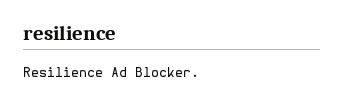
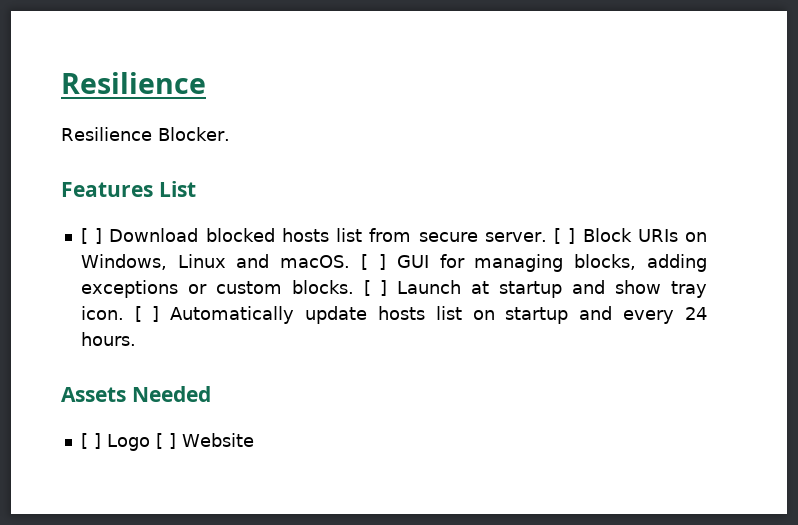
[23,25,116,40] [23,67,127,77] resilience // Resilience Ad -> [61,72,206,94] [61,127,152,141] Resilience // Resilience
(199, 72) none -> [61,181,196,197] [80,228,707,244] [80,254,707,272] [80,280,707,298] [80,306,707,324] [80,332,136,346] [61,386,211,402] [80,433,254,451] // Features List // [ ] Download blocked hosts list from secure server. [ ] Block URIs on Windows, Linux and macOS. [ ] GUI for managing blocks, adding exceptions or custom blocks. [ ] Launch at startup and show tray icon. [ ] Automatically update hosts list on startup and every 24 hours. // Assets Needed // [ ] Logo [ ] Website

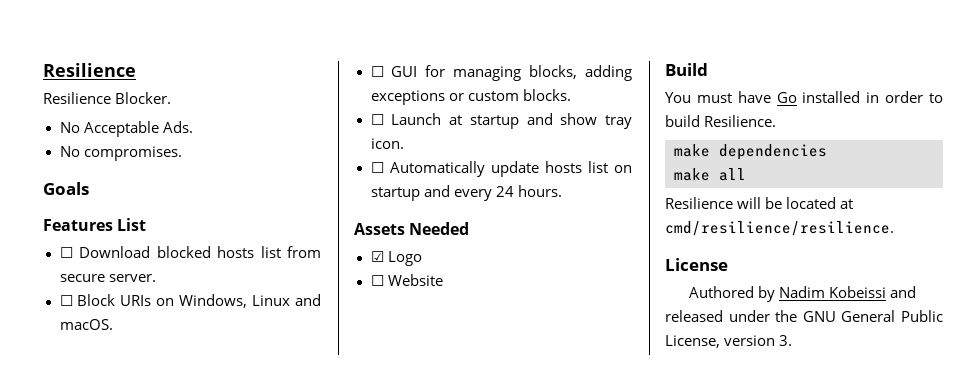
(230, 134) none -> [59,121,193,137] [59,146,182,161] [43,182,89,195] // No Acceptable Ads. // No compromises. // Goals
[80,228,103,244] [ ] -> [59,247,73,258] ☐
[554,228,576,244] [ ] -> [59,295,73,306] // ☐
[361,254,386,270] [ ] -> [370,66,384,77] // ☐
[363,280,388,296] [ ] -> [370,114,384,125] // ☐
[134,306,160,322] [ ] -> [370,162,384,173] // ☐
[80,433,101,449] [ ] -> [370,251,384,262] ☑
[155,433,176,449] [ ] -> [370,275,384,286] // ☐
(254, 440) none -> [665,63,708,76] [665,91,943,103] [665,115,777,127] [674,144,827,160] [674,168,746,181] [665,197,854,209] [665,221,894,236] [665,258,728,271] [688,286,917,302] [665,310,943,322] [665,335,793,348] // Build // You must have Go installed in order to build Resilience. // make dependencies // make all // Resilience will be located at cmd/resilience/resilience. // License // Authored by Nadim Kobeissi and released under the GNU General Public License, version 3.

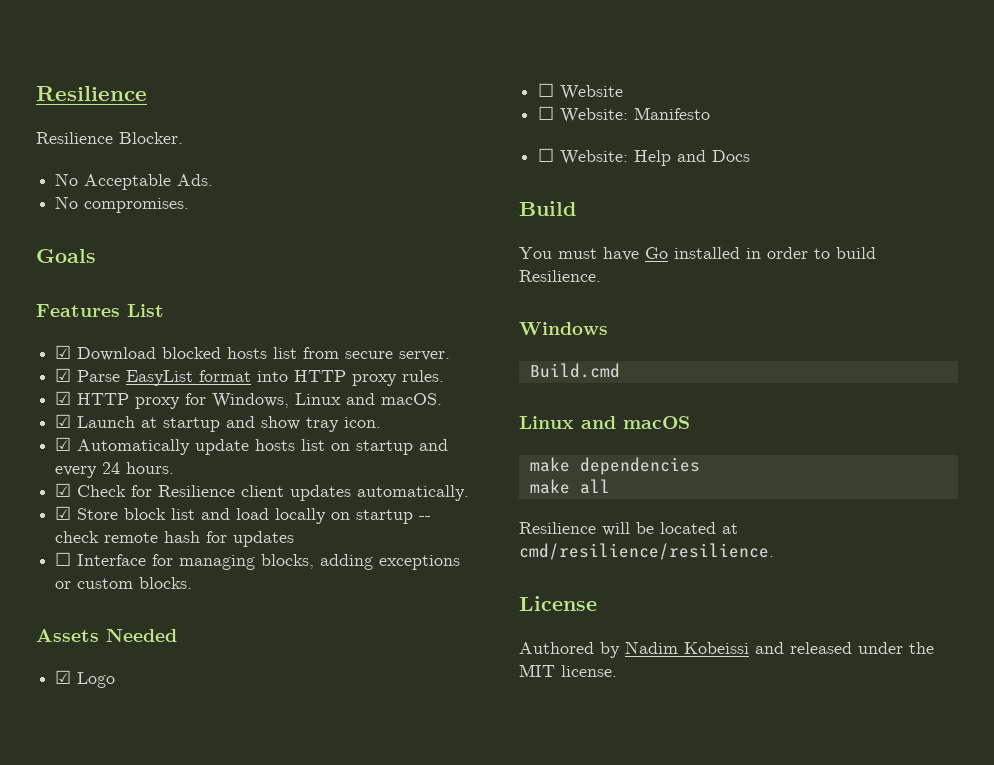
[59,247,73,258] ☐ -> [55,345,72,359] ☑
[59,294,321,308] [59,319,113,330] [370,65,632,81] [370,89,571,105] [370,114,384,125] ☐ Block URIs on Windows, Linux and macOS. // ☐ GUI for managing blocks, adding exceptions or custom blocks. // ☐ -> [55,368,445,386] [55,391,443,409] [55,414,72,428] ☑ Parse EasyList format into HTTP proxy rules. // ☑ HTTP proxy for Windows, Linux and macOS. // ☑
[370,162,384,173] ☐ -> [55,437,72,451] ☑
(562, 191) none -> [55,483,470,501] [55,506,432,524] [55,531,295,547] [55,552,461,570] [55,577,193,589] // ☑ Check for Resilience client updates automatically. // ☑ Store block list and load locally on startup -- check remote hash for updates // ☐ Interface for managing blocks, adding exceptions or custom blocks.
(443, 280) none -> [538,106,711,123] [538,148,751,166] // ☐ Website: Manifesto // ☐ Website: Help and Docs
(777, 121) none -> [519,322,608,335] [529,363,620,378] [519,416,690,429] // Windows // Build.cmd // Linux and macOS
[802,310,943,322] [665,335,793,348] GNU General Public License, version 3. -> [519,664,617,677] MIT license.

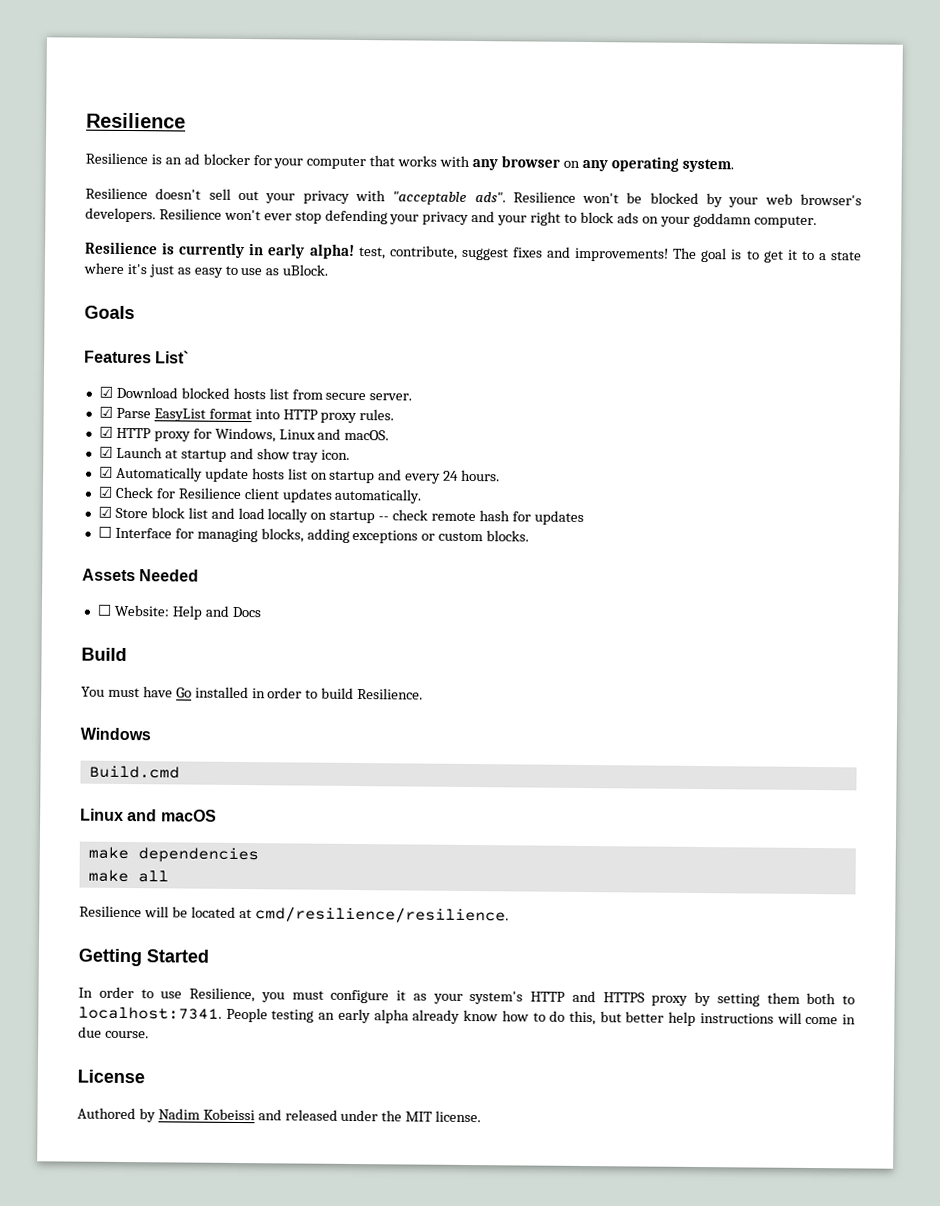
[119,132,183,144] [55,173,214,190] [55,196,190,213] Blocker. // No Acceptable Ads. // No compromises. -> [150,153,734,173] [85,187,862,208] [85,207,817,229] [85,241,863,263] [83,262,329,278] is an ad blocker for your computer that works with any browser on any operating system. // Resilience doesn't sell out your privacy with "acceptable ads". Resilience won't be blocked by your web browser's developers. Resilience won't ever stop defending your privacy and your right to block ads on your goddamn computer. // Resilience is currently in early alpha! test, contribute, suggest fixes and improvements! The goal is to get it to a state where it's just as easy to use as uBlock.
[127,304,164,317] List -> [155,350,190,364] List`
[55,670,116,688] [538,83,624,100] [538,106,711,123] // ☑ Logo // ☐ Website // ☐ Website: Manifesto -> (200, 575) none
(774, 551) none -> [78,948,209,967] [78,986,855,1007] [78,1006,856,1026] [78,1026,149,1039] // Getting Started // In order to use Resilience, you must configure it as your system's HTTP and HTTPS proxy by setting them both to localhost:7341. People testing an early alpha already know how to do this, but better help instructions will come in due course.

